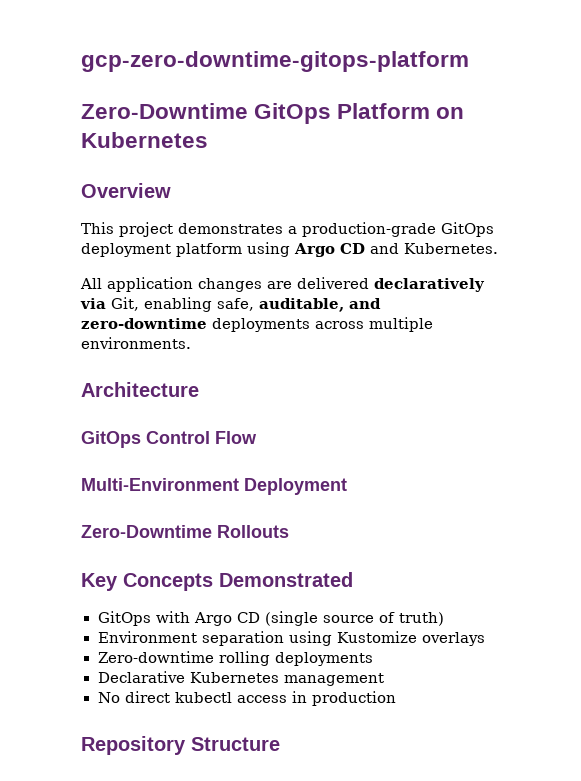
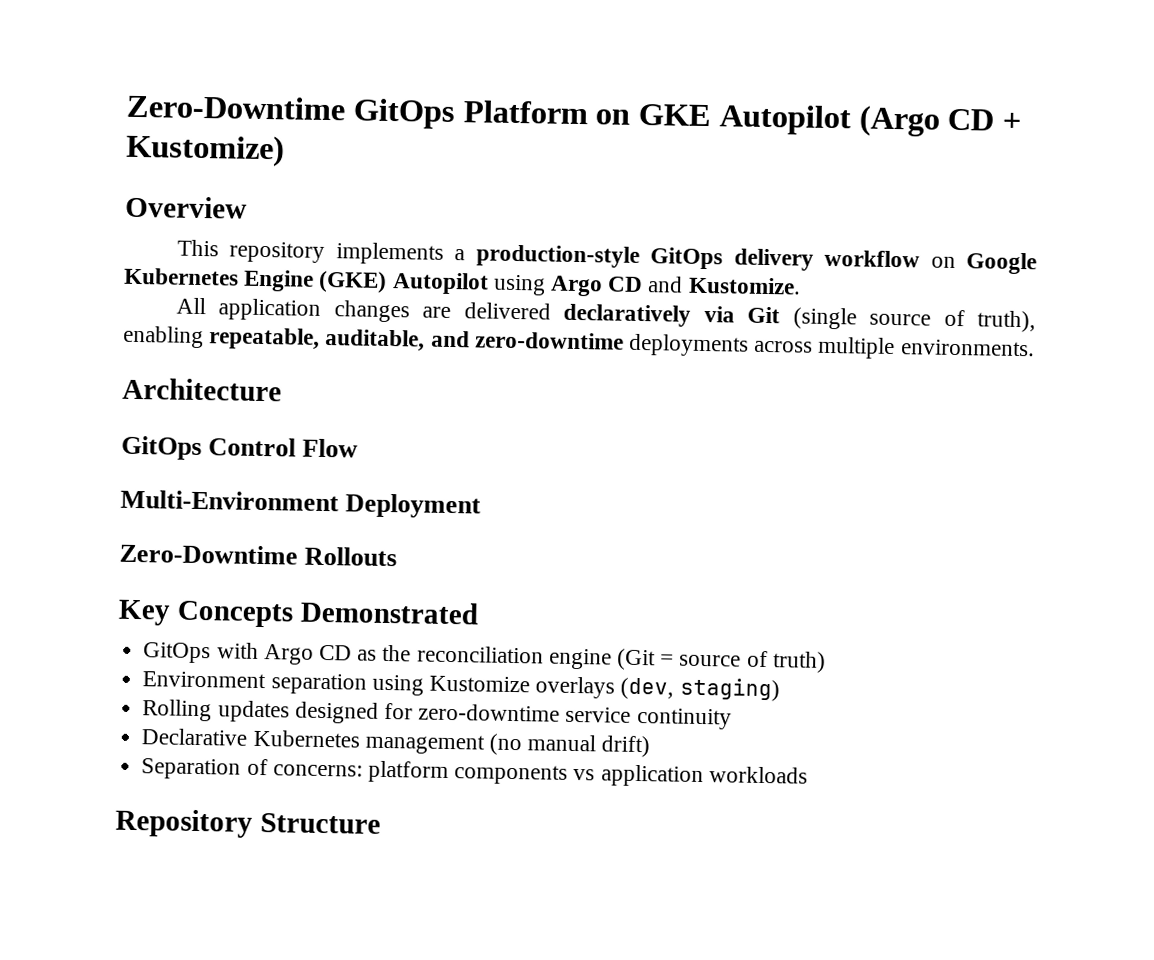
[81,51,469,72] gcp-zero-downtime-gitops-platform // -> (126, 107) none
[81,132,208,148] [81,183,171,198] [81,222,494,237] [81,243,242,257] Kubernetes // Overview // This project demonstrates a production-grade GitOps deployment platform -> [638,103,1023,137] [125,133,285,167] [125,195,247,219] [177,239,1037,275] [124,267,489,295] GKE Autopilot (Argo CD + Kustomize) // Overview // This repository implements a production-style GitOps delivery workflow on Google Kubernetes Engine (GKE) Autopilot
[404,243,498,254] Kubernetes. -> [687,276,801,295] Kustomize.
[111,297,254,312] Git, enabling safe, -> [747,306,1036,333] [123,325,321,350] Git (single source of truth), enabling repeatable,
[264,611,318,626] (single -> [357,644,675,671] as the reconciliation engine (Git =
[97,651,373,666] [97,671,384,686] [97,691,396,706] // Zero-downtime rolling deployments // Declarative Kubernetes management // No direct kubectl access in production -> [620,677,780,702] [142,699,732,730] [141,728,651,758] [141,758,808,788] (dev, staging) // Rolling updates designed for zero-downtime service continuity // Declarative Kubernetes management (no manual drift) // Separation of concerns: platform components vs application workloads

